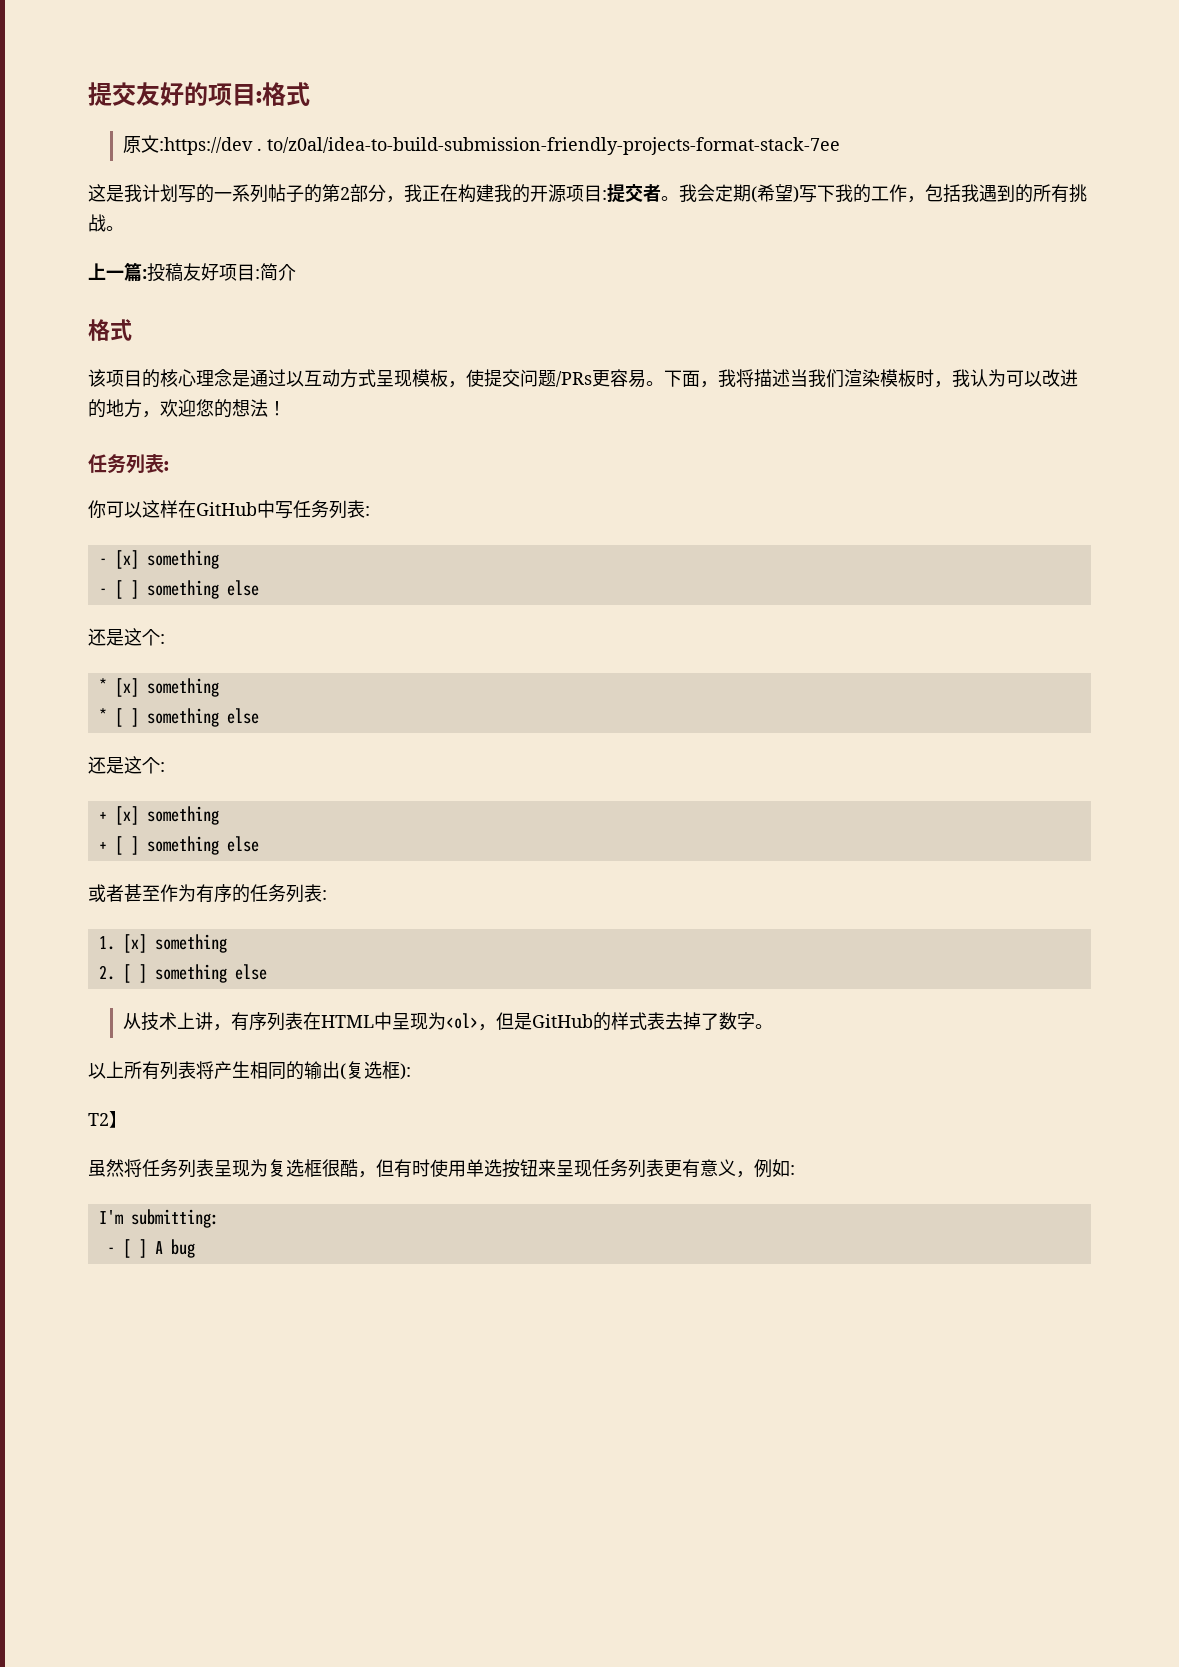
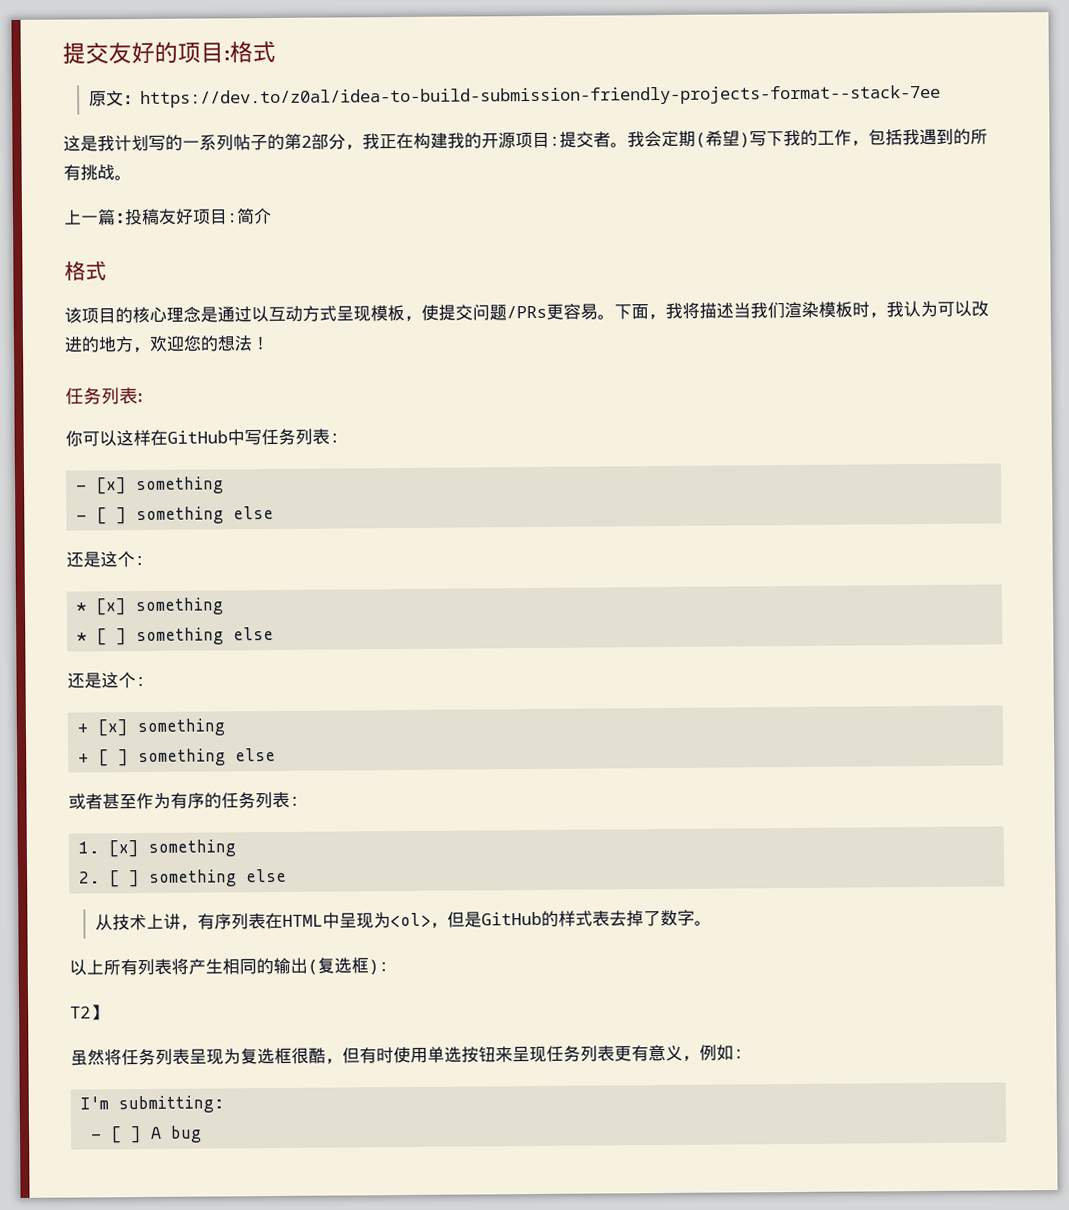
[158,137,840,155] :https://dev . to/z0al/idea-to-build-submission-friendly-projects-format-stack-7ee -> [122,84,941,109] ：https://dev.to/z0al/idea-to-build-submission-friendly-projects-format--stack-7ee

